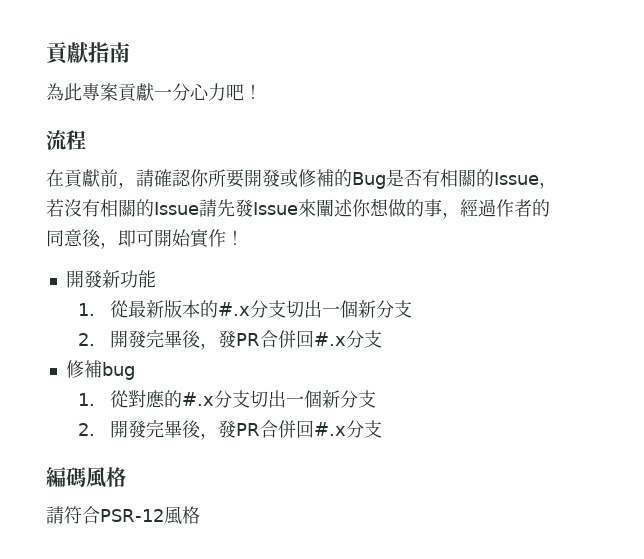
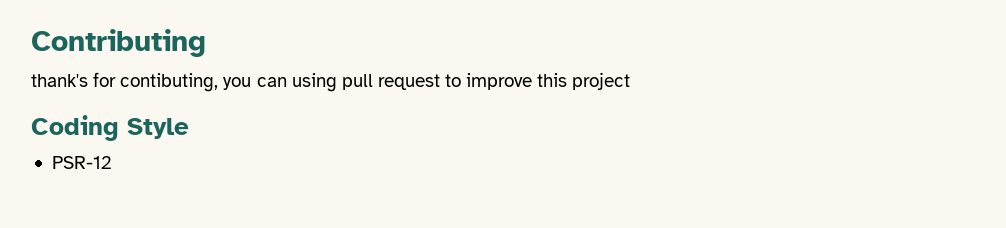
[46,42,130,65] [46,83,262,102] [46,130,86,150] [46,169,557,189] [46,198,550,219] [46,229,244,249] [65,270,156,288] [77,300,412,318] [77,329,382,350] [65,360,135,380] [77,390,376,408] [77,419,382,440] [46,467,126,488] [46,506,200,525] 貢獻指南 // 為此專案貢獻一分心力吧！ // 流程 // 在貢獻前，請確認你所要開發或修補的Bug是否有相關的Issue，若沒有相關的Issue請先發Issue來闡述你想做的事，經過作者的同意後，即可開始實作！ // 開發新功能 // 1.從最新版本的#.x分支切出一個新分支 // 2.開發完畢後，發PR合併回#.x分支 // 修補bug // 1.從對應的#.x分支切出一個新分支 // 2.開發完畢後，發PR合併回#.x分支 // 編碼風格 // 請符合PSR-12風格 -> [31,29,206,57] [31,72,631,92] [31,115,189,141] [51,156,111,169] Contributing // thank's for contibuting, you can using pull request to improve this project // Coding Style // PSR-12

